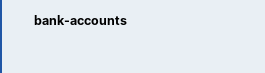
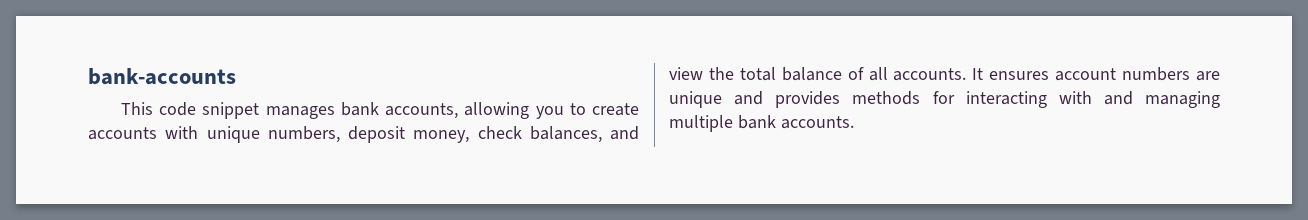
(127, 20) none -> [120,102,639,119] [88,126,639,143] [669,67,1220,81] [669,91,1220,108] [669,115,854,132] // This code snippet manages bank accounts, allowing you to create accounts with unique numbers, deposit money, check balances, and view the total balance of all accounts. It ensures account numbers are unique and provides methods for interacting with and managing multiple bank accounts.

